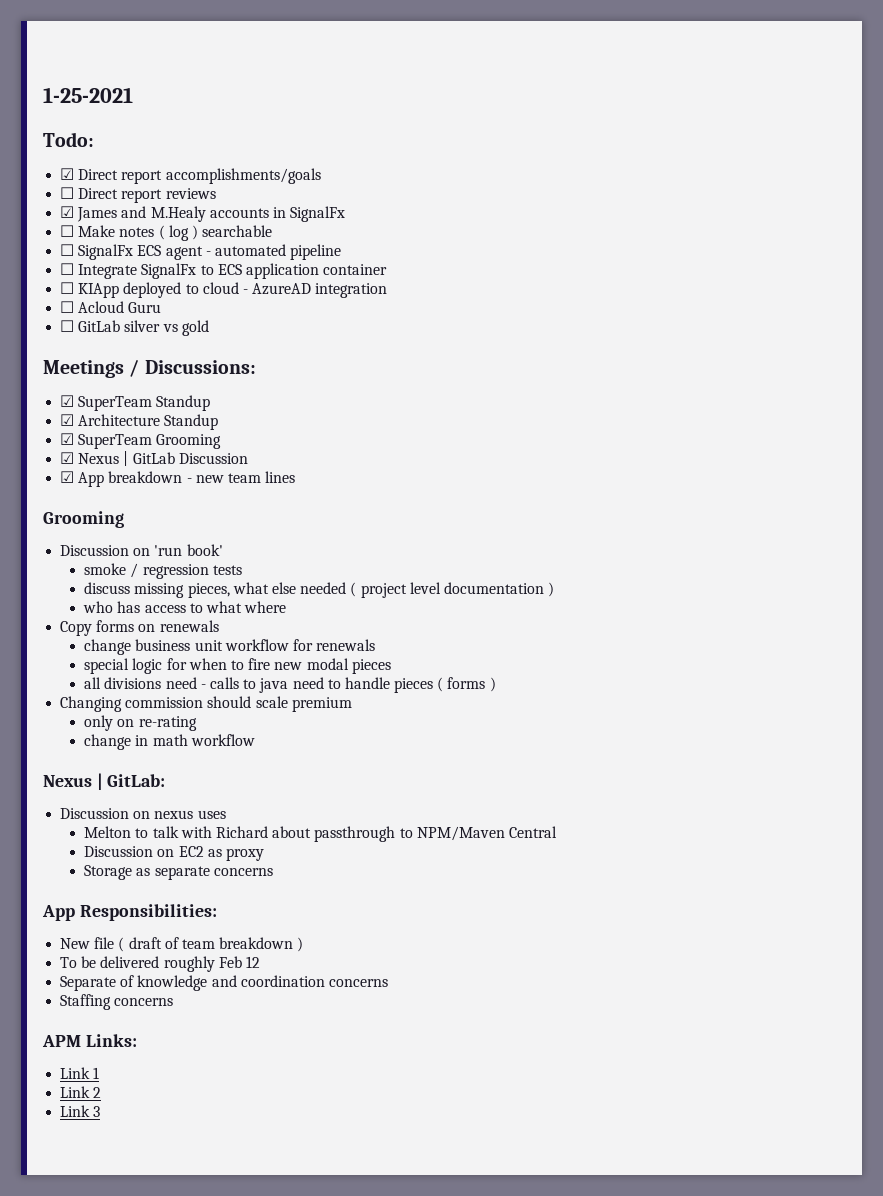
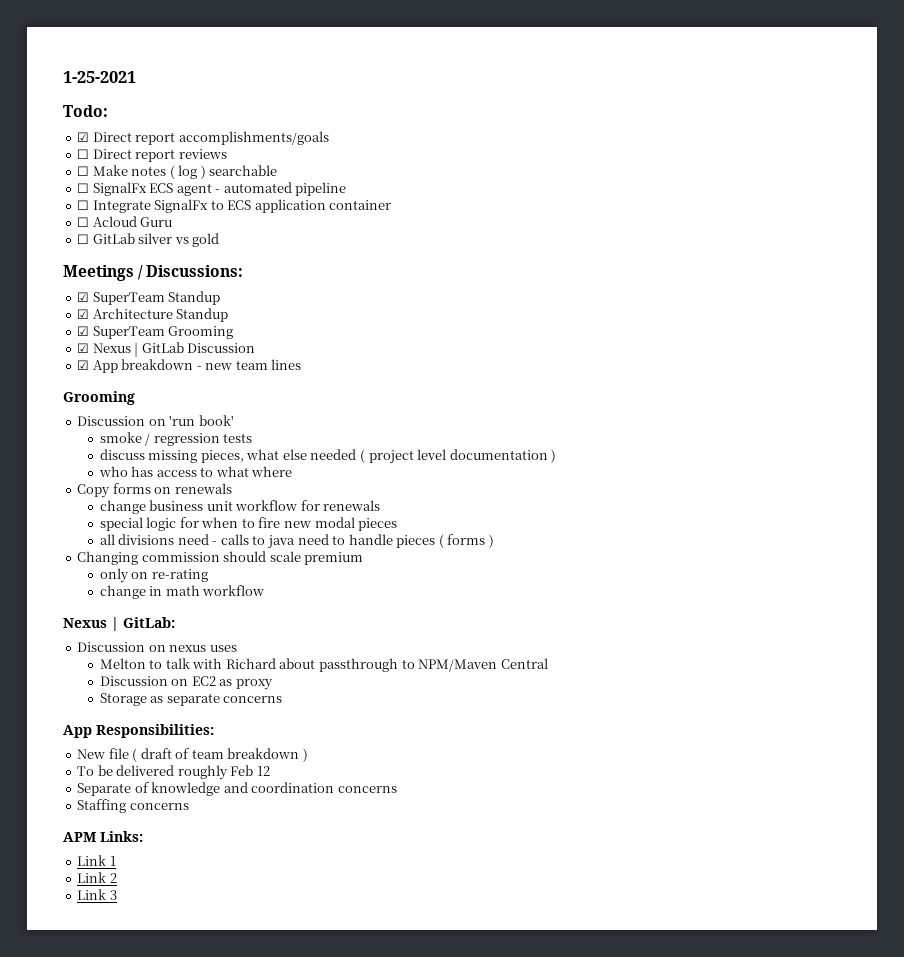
[60,206,346,222] // ☑ James and M.Healy accounts in SignalFx -> (227, 154) none
[60,282,388,298] // ☐ KIApp deployed to cloud - AzureAD integration -> (392, 205) none

